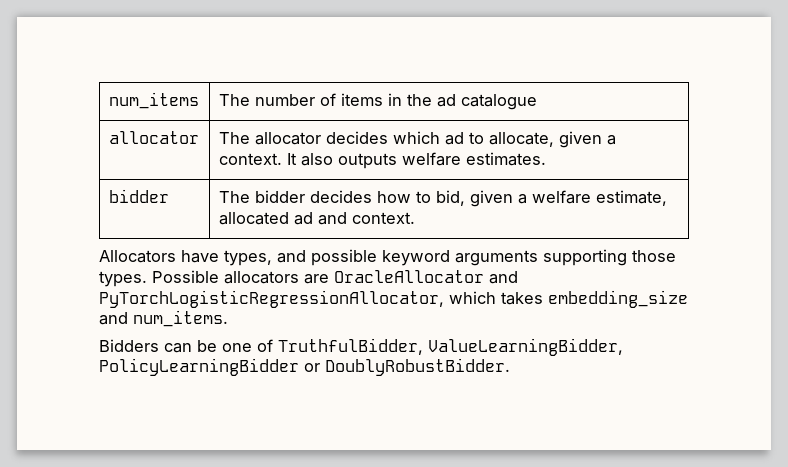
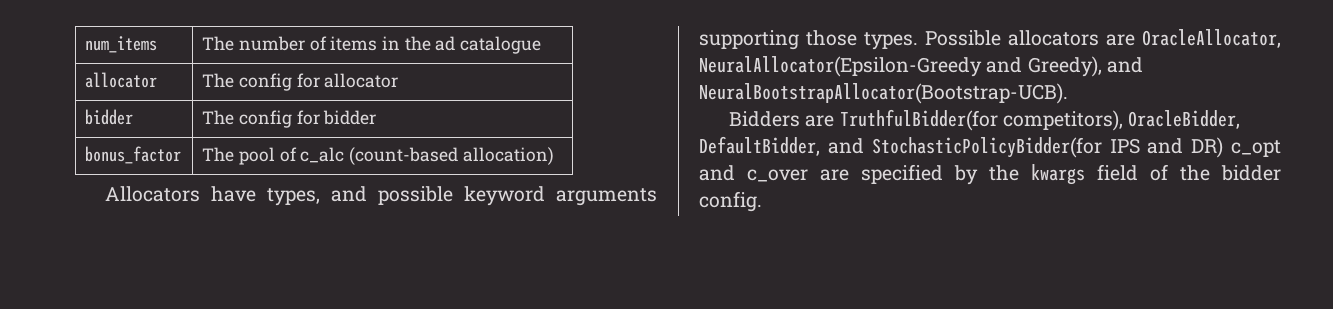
[254,131,616,148] [218,152,546,169] allocator decides which ad to allocate, given a context. It also outputs welfare estimates. -> [238,73,399,91] config for allocator
[254,190,667,207] [218,212,415,225] bidder decides how to bid, given a welfare estimate, allocated ad and context. -> [238,110,377,128] [85,146,182,164] [202,147,554,165] config for bidder // bonus_factor | The pool of c_alc (count-based allocation)
[334,270,518,284] [99,290,688,308] [99,310,228,327] [99,338,623,356] [99,358,510,376] OracleAllocator and PyTorchLogisticRegressionAllocator, which takes embedding_size and num_items. // Bidders can be one of TruthfulBidder, ValueLearningBidder, PolicyLearningBidder or DoublyRobustBidder. -> [1142,29,1281,48] [699,56,1143,77] [699,83,1068,104] [729,109,1241,131] [699,136,1281,158] [699,164,1281,185] [699,191,762,212] OracleAllocator, NeuralAllocator(Epsilon-Greedy and Greedy), and NeuralBootstrapAllocator(Bootstrap-UCB). // Bidders are TruthfulBidder(for competitors), OracleBidder, DefaultBidder, and StochasticPolicyBidder(for IPS and DR) c_opt and c_over are specified by the kwargs field of the bidder config.

